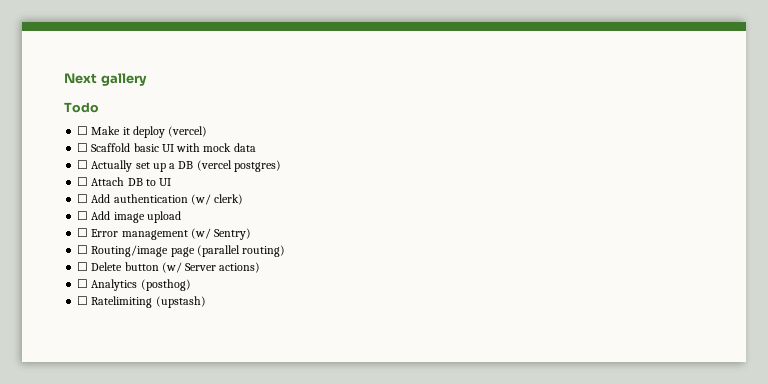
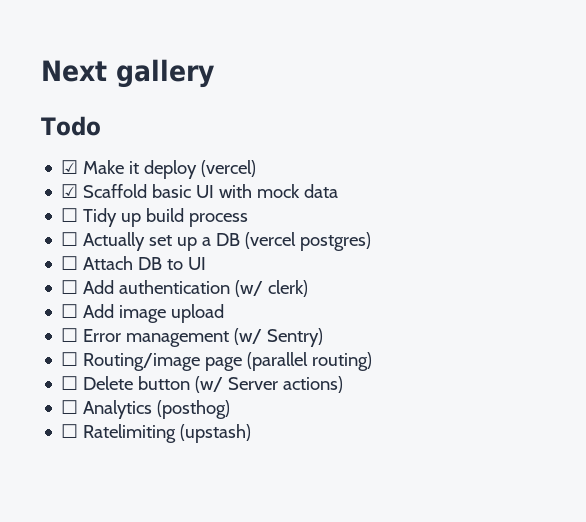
[77,126,89,135] ☐ -> [61,160,79,174] ☑
[77,143,89,152] ☐ -> [61,184,79,198] ☑
(256, 147) none -> [61,208,249,227] // ☐ Tidy up build process

